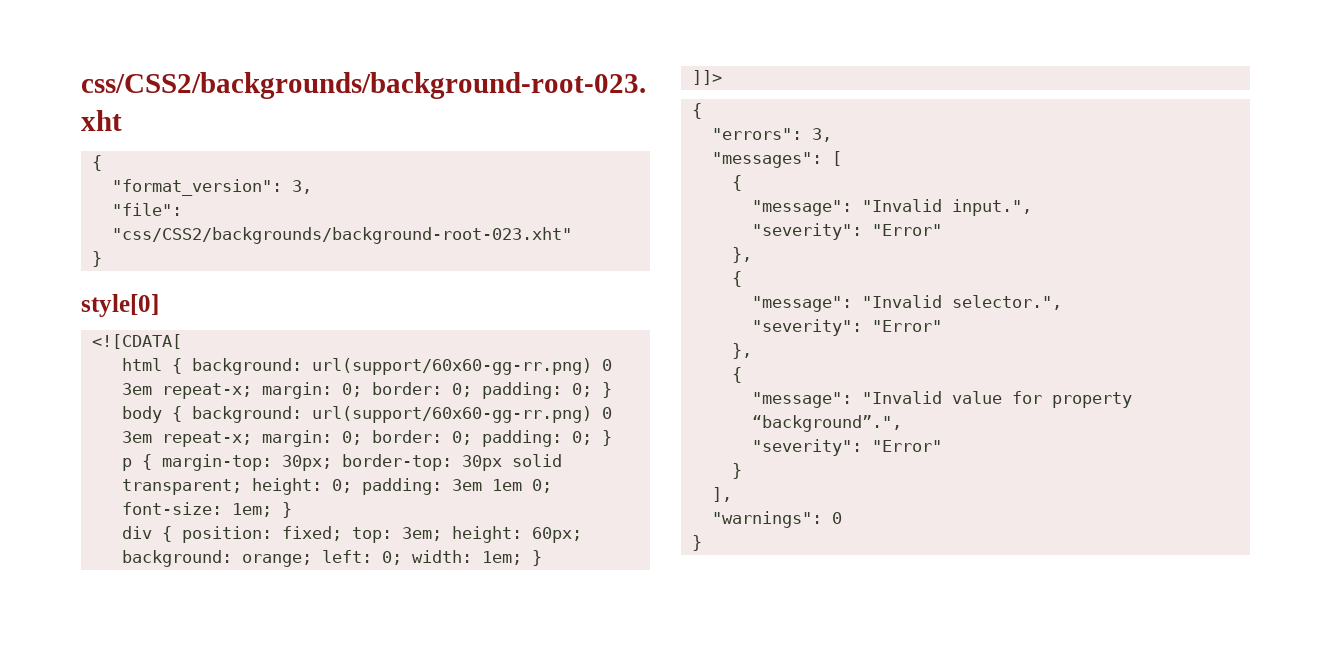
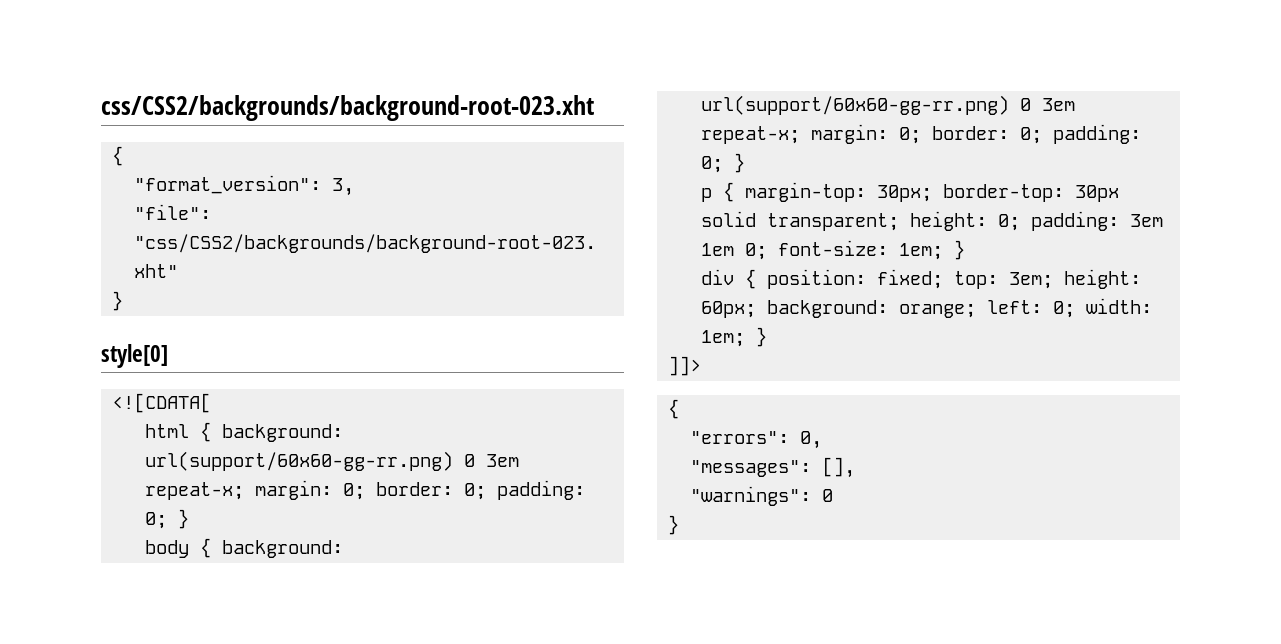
[811,128,832,142] 3, -> [800,431,823,449] 0,
[831,151,842,166] [731,175,742,191] [751,199,1032,216] [751,223,942,240] [731,247,752,263] [731,271,742,287] [751,295,1062,312] [751,319,942,336] [731,343,752,359] [731,367,742,383] [751,391,1132,408] [751,415,902,432] [751,439,942,456] [731,463,742,479] [711,487,732,502] [ // { // "message": "Invalid input.", // "severity": "Error" // }, // { // "message": "Invalid selector.", // "severity": "Error" // }, // { // "message": "Invalid value for property “background”.", // "severity": "Error" // } // ], -> [822,457,856,478] [],

